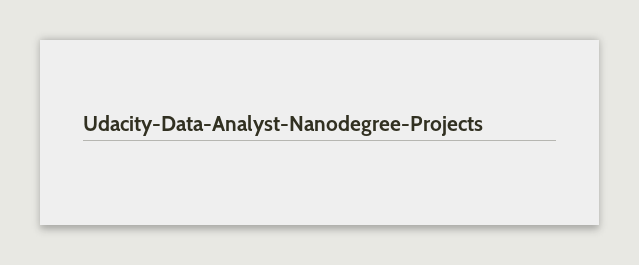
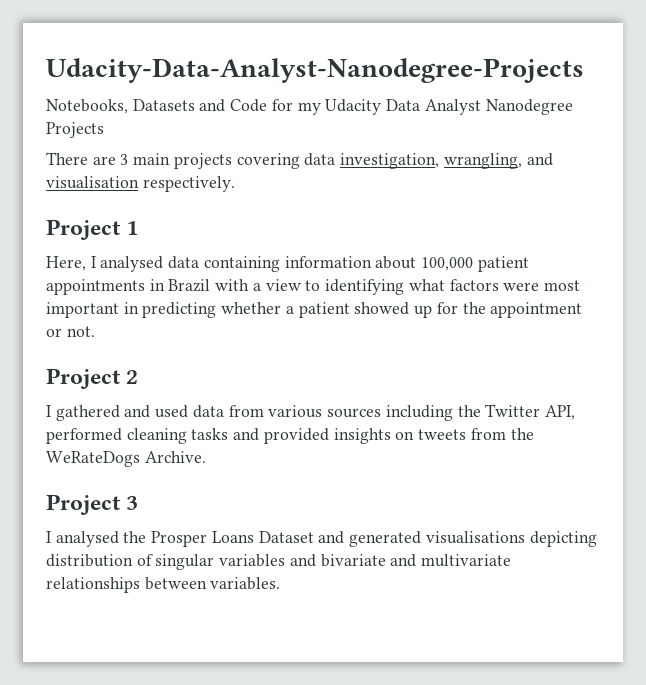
(483, 125) none -> [46,99,573,115] [46,122,104,138] [46,152,553,169] [46,176,235,192] [46,219,139,240] [46,256,529,272] [46,279,580,295] [46,302,583,318] [46,326,95,337] [46,368,139,389] [46,404,575,421] [46,428,534,444] [46,451,206,467] [46,494,139,515] [46,531,597,547] [46,554,512,570] [46,577,281,593] // Notebooks, Datasets and Code for my Udacity Data Analyst Nanodegree Projects // There are 3 main projects covering data investigation, wrangling, and visualisation respectively. // Project 1 // Here, I analysed data containing information about 100,000 patient appointments in Brazil with a view to identifying what factors were most important in predicting whether a patient showed up for the appointment or not. // Project 2 // I gathered and used data from various sources including the Twitter API, performed cleaning tasks and provided insights on tweets from the WeRateDogs Archive. // Project 3 // I analysed the Prosper Loans Dataset and generated visualisations depicting distribution of singular variables and bivariate and multivariate relationships between variables.

